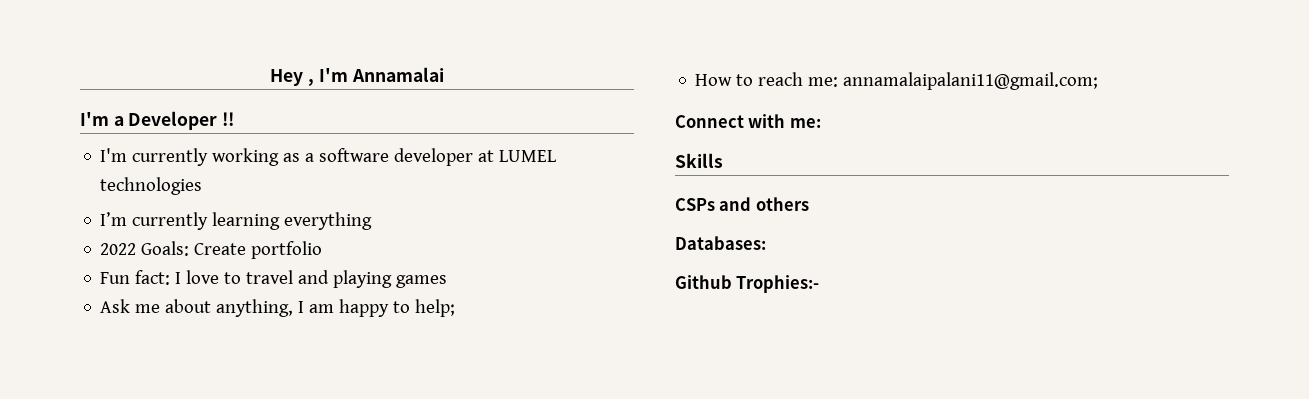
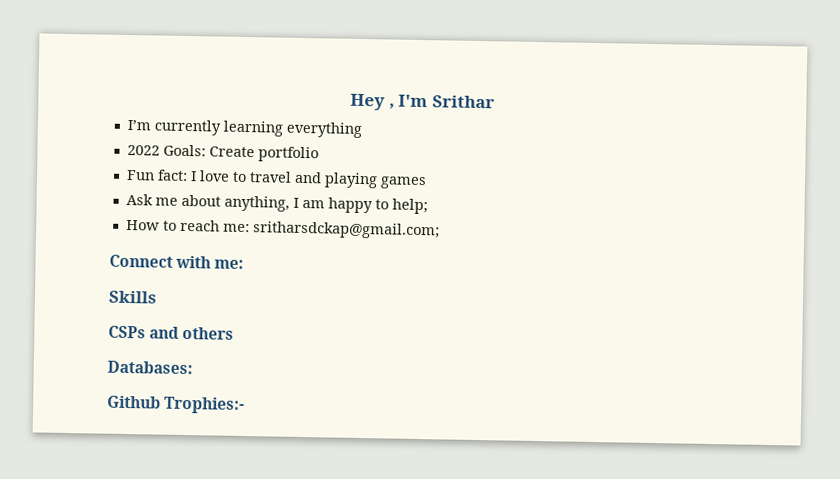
[351,67,444,82] [80,111,235,130] [100,148,557,166] [100,177,203,195] Annamalai // I'm a Developer !! // I'm currently working as a software developer at LUMEL technologies -> [431,95,495,109] Srithar
[843,72,1099,90] annamalaipalani11@gmail.com; -> [252,221,440,240] sritharsdckap@gmail.com;

